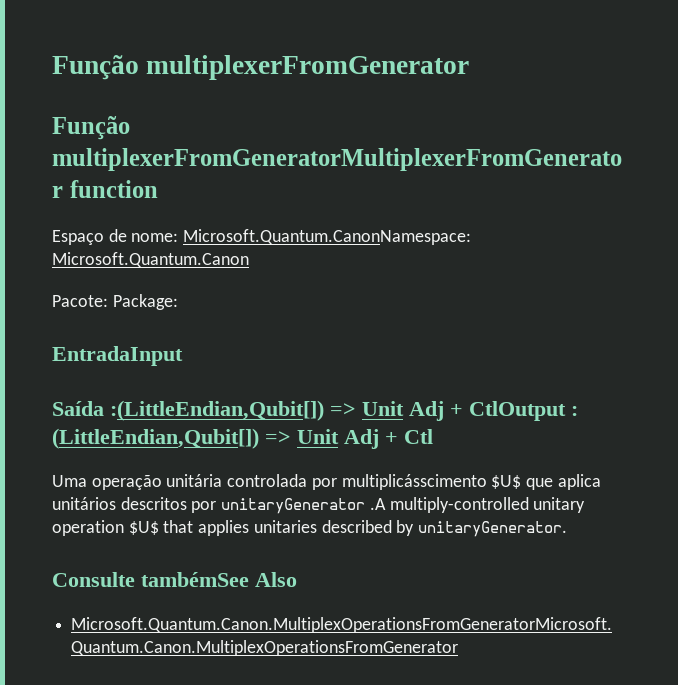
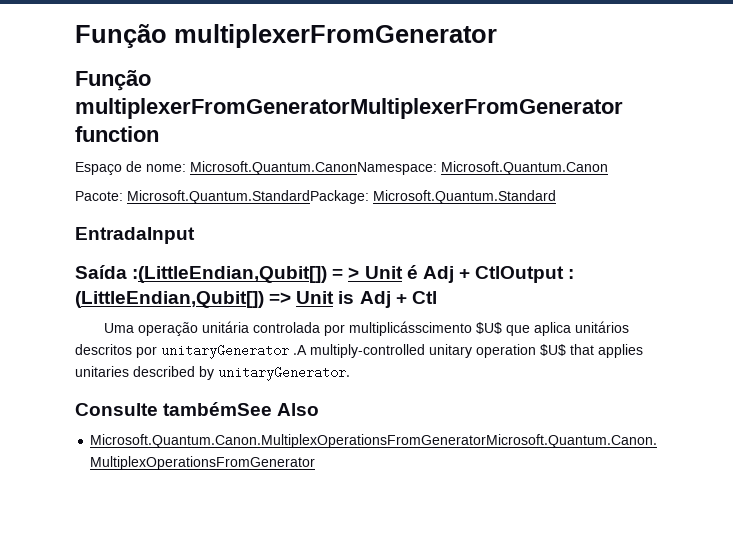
[112,294,178,310] Package: -> [127,190,556,204] Microsoft.Quantum.StandardPackage: Microsoft.Quantum.Standard
[330,401,404,416] => Unit -> [332,265,418,279] = > Unit é
(339, 436) none -> [338,291,355,304] is

